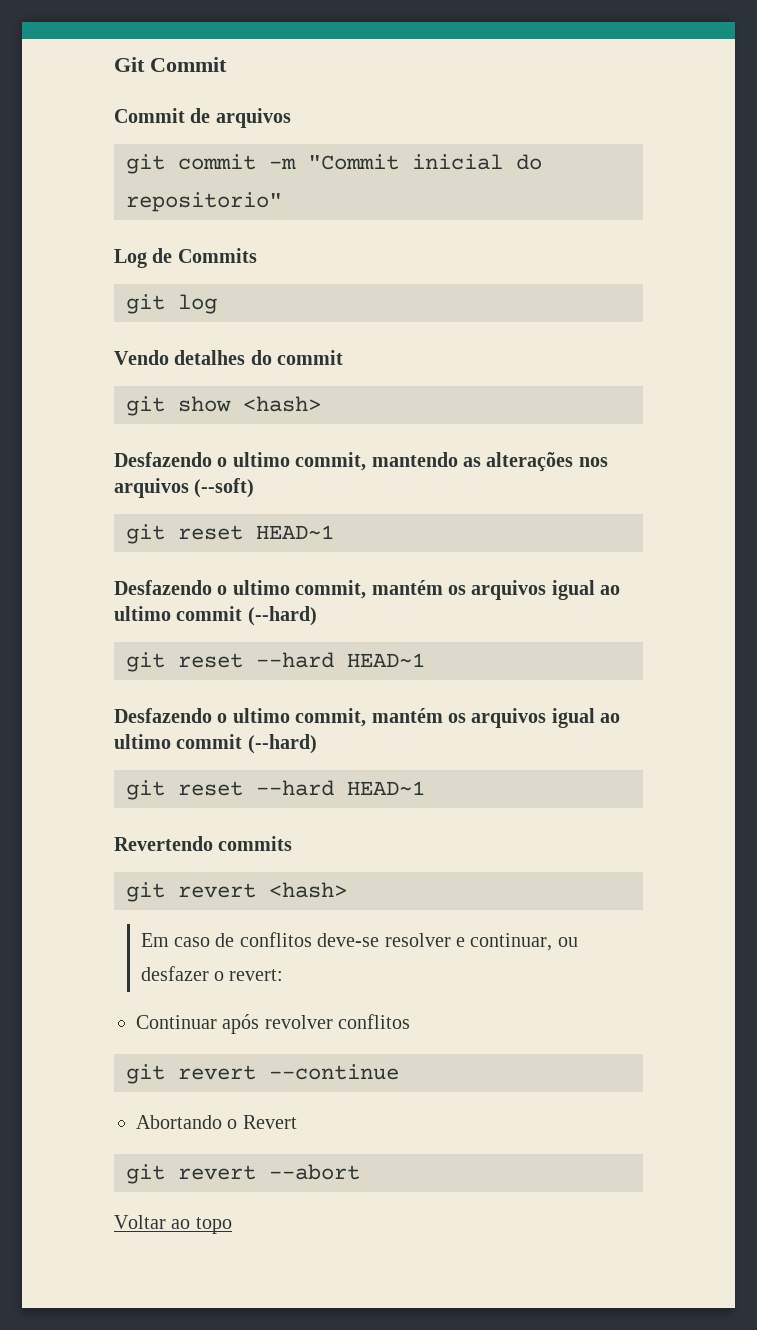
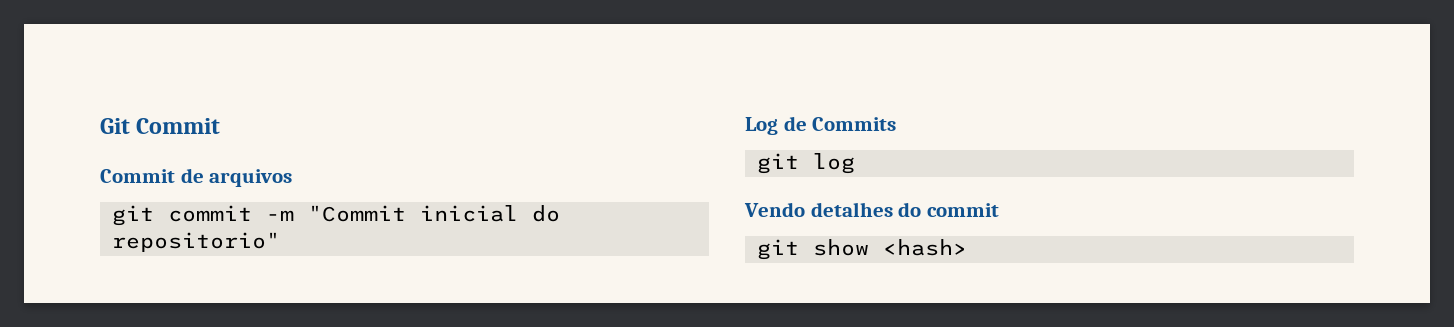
[114,452,608,472] [114,478,255,498] [126,524,334,544] [114,580,621,600] [114,606,317,626] [126,652,425,672] [114,708,621,728] [114,734,317,754] [126,780,425,800] [114,836,293,851] [126,882,347,902] [140,932,578,951] [140,966,284,981] [136,1014,411,1034] [126,1064,399,1084] [136,1115,297,1129] [126,1164,360,1184] [114,1215,232,1234] // Desfazendo o ultimo commit, mantendo as alterações nos arquivos (--soft) // git reset HEAD~1 // Desfazendo o ultimo commit, mantém os arquivos igual ao ultimo commit (--hard) // git reset --hard HEAD~1 // Desfazendo o ultimo commit, mantém os arquivos igual ao ultimo commit (--hard) // git reset --hard HEAD~1 // Revertendo commits // git revert <hash> // Em caso de conflitos deve-se resolver e continuar, ou desfazer o revert: // Continuar após revolver conflitos // git revert --continue // Abortando o Revert // git revert --abort // Voltar ao topo -> (968, 247) none

